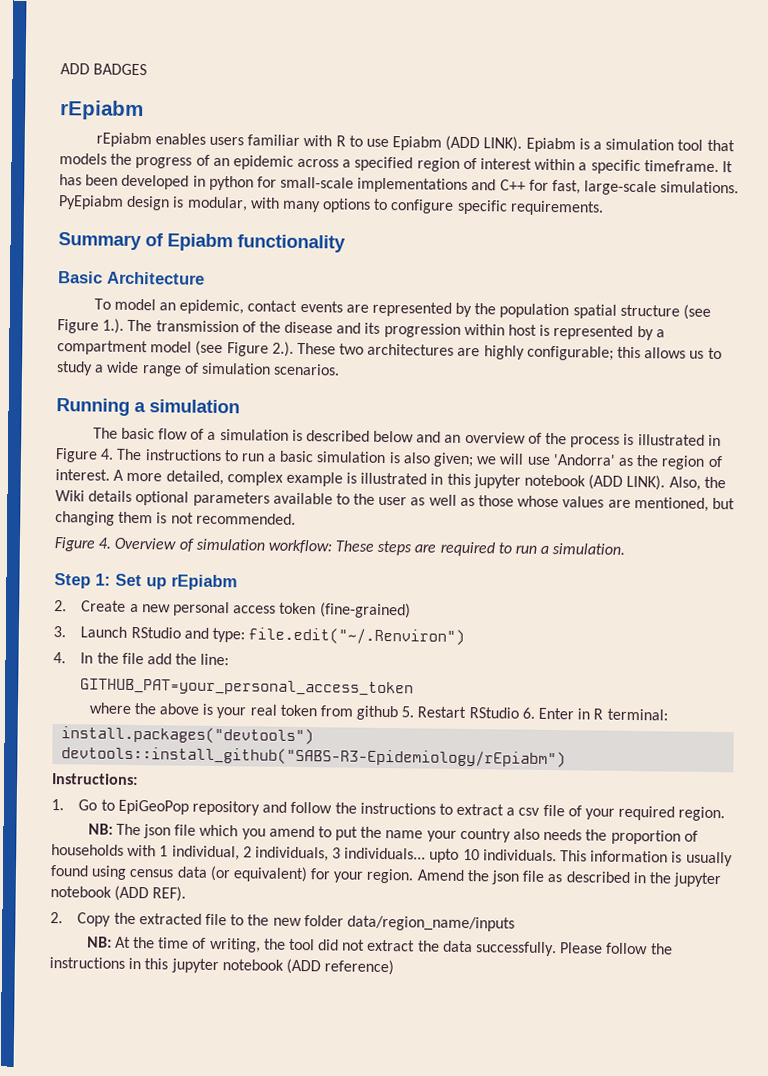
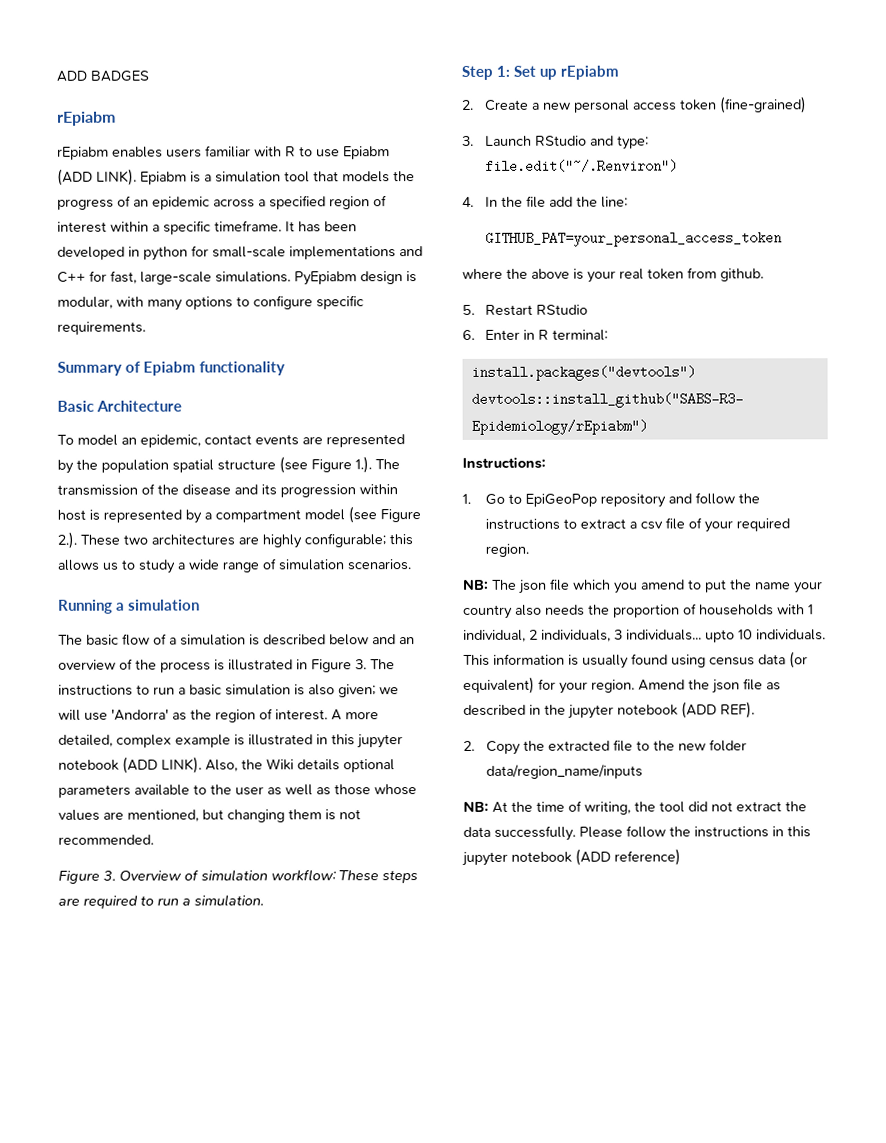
[100,448,115,460] 4. -> [355,659,367,670] 3.
[98,537,112,549] 4. -> [103,870,116,881] 3.
[356,705,399,721] github -> [720,268,764,282] github. //
(519, 713) none -> (588, 309) //

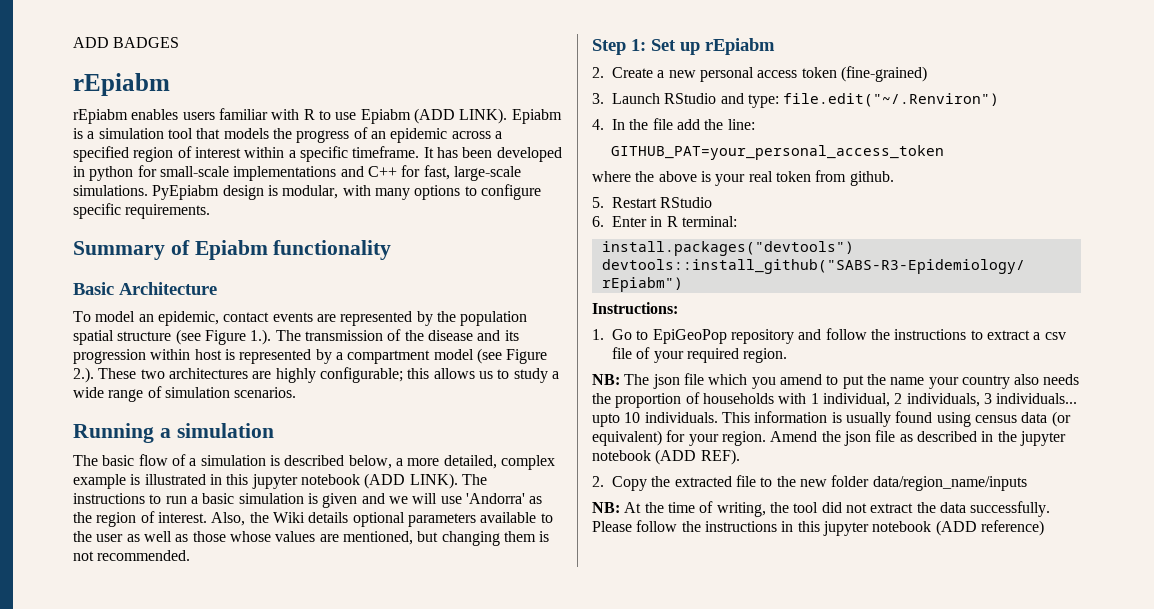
[329,634,415,646] [58,658,395,673] [58,684,399,698] [58,708,342,723] below and an overview of the process is illustrated in Figure 3. The instructions to run a basic simulation is also given; we will use 'Andorra' as the region of interest. A -> [348,455,403,469] below, a
(202, 765) none -> [461,474,487,485] [73,493,543,508] [73,511,207,527] The instructions to run a basic simulation is given and we will use 'Andorra' as the region of interest.
[58,869,418,884] [58,894,264,909] // Figure 3. Overview of simulation workflow: These steps are required to run a simulation. -> (191, 555) none

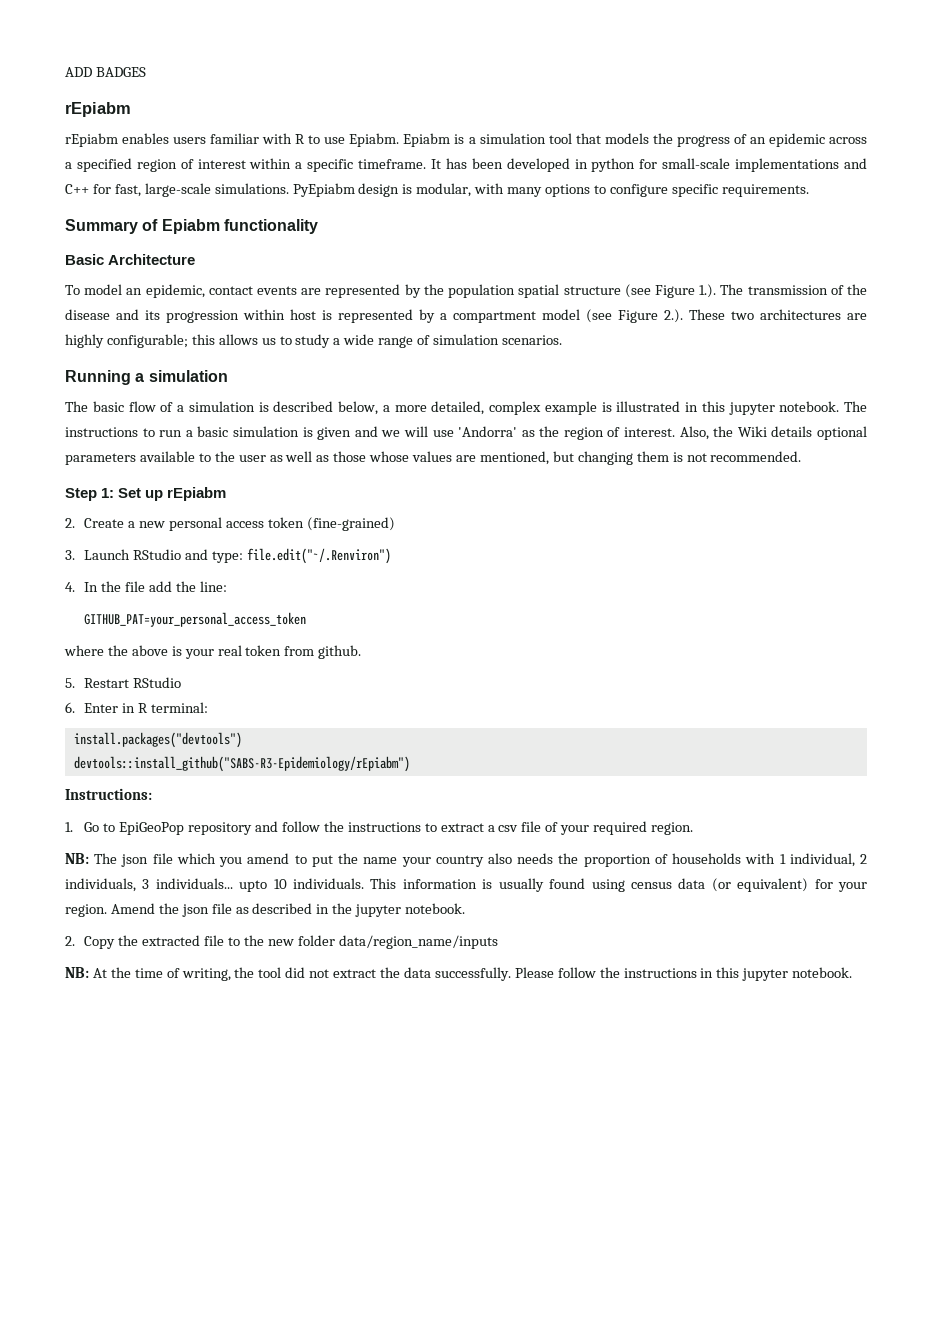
[360,108,508,124] Epiabm (ADD LINK). -> [349,133,400,147] Epiabm.
[300,473,458,489] notebook (ADD LINK). -> [779,401,840,412] notebook.
[592,449,740,465] notebook (ADD REF). -> [405,903,466,914] notebook.
[872,520,1044,536] notebook (ADD reference) -> [792,967,853,978] notebook.

